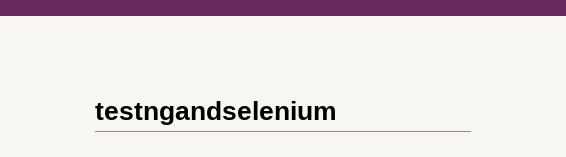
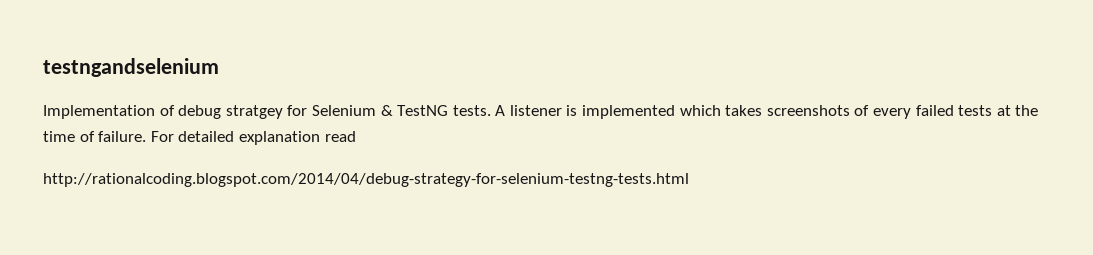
(337, 113) none -> [43,105,1039,119] [43,131,356,145] [43,173,689,187] // Implementation of debug stratgey for Selenium & TestNG tests. A listener is implemented which takes screenshots of every failed tests at the time of failure. For detailed explanation read // http://rationalcoding.blogspot.com/2014/04/debug-strategy-for-selenium-testng-tests.html

